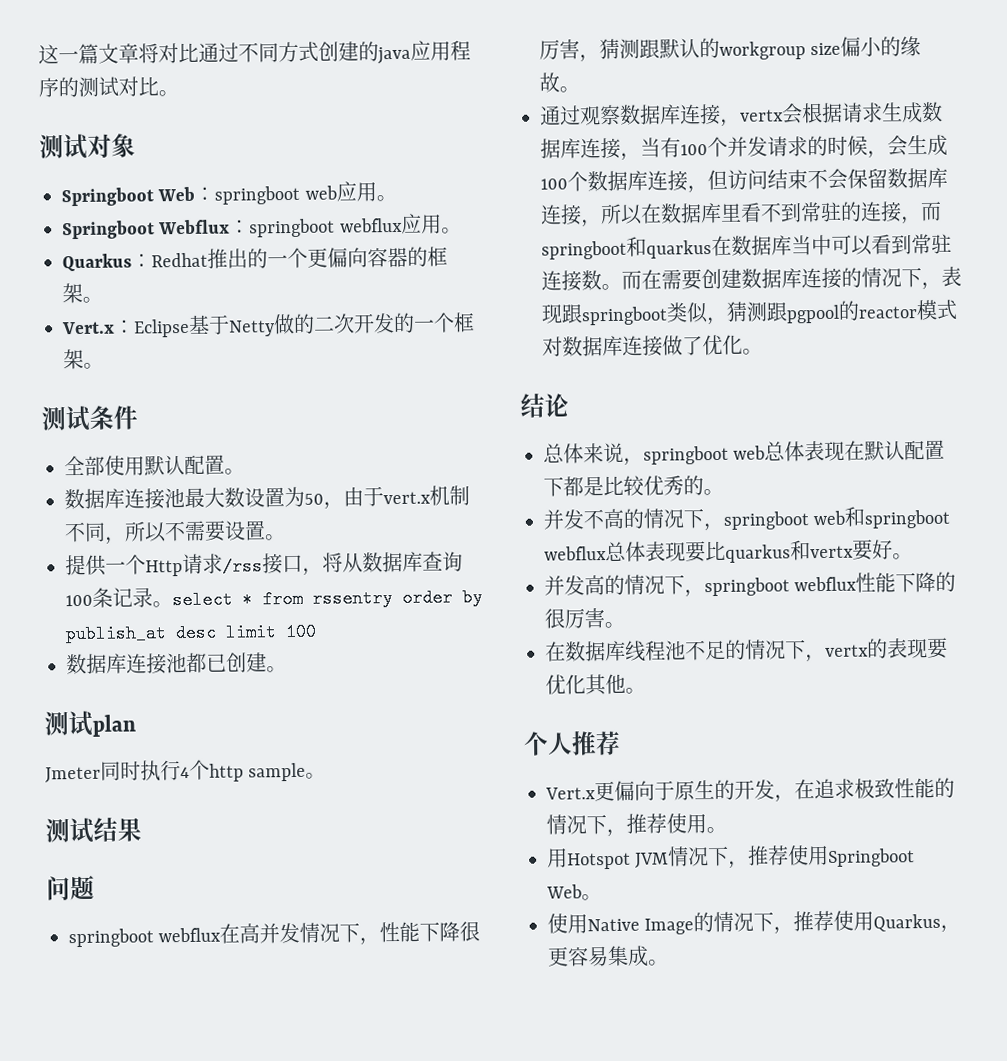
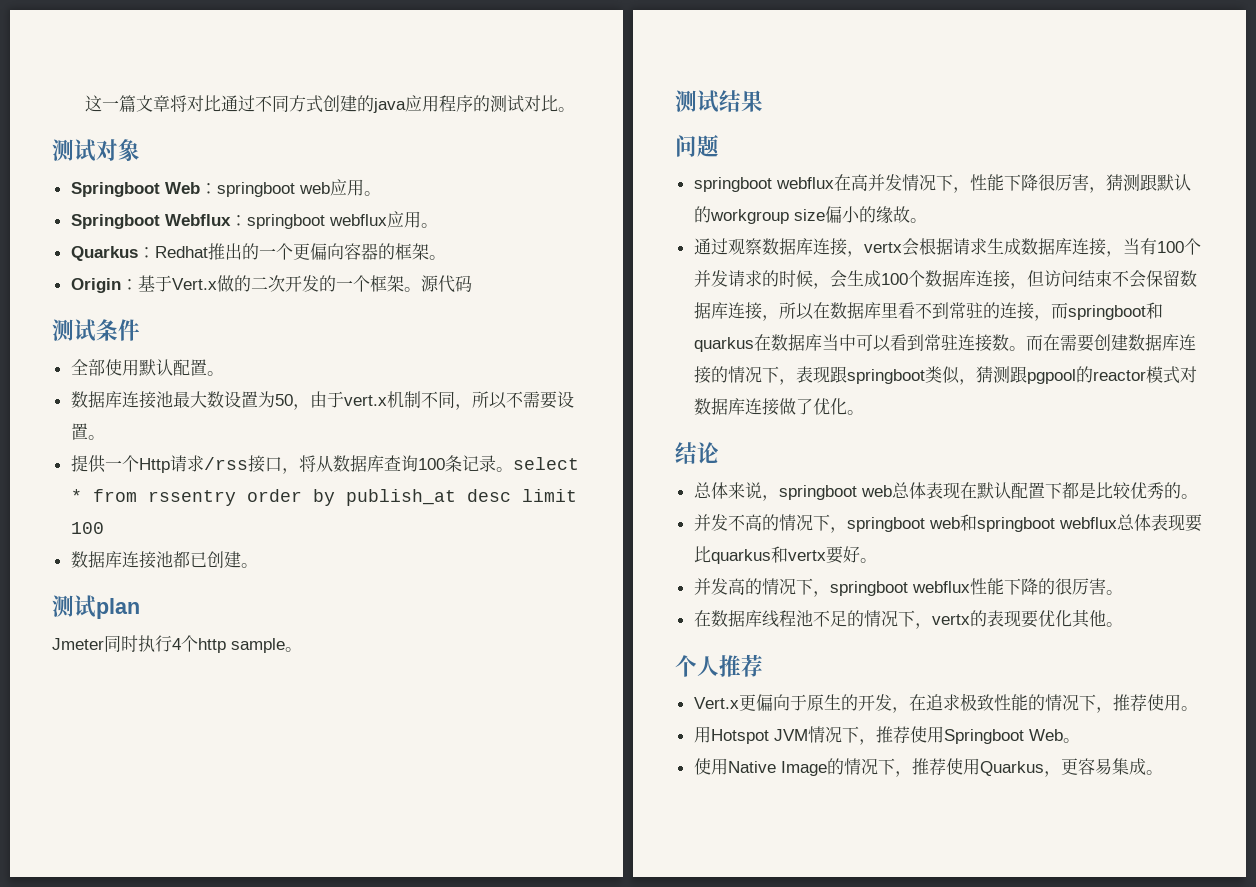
[62,314,275,338] Vert.x：Eclipse基于Netty -> [70,275,217,293] Origin：基于Vert.x
(104, 365) none -> [420,275,472,293] 源代码

